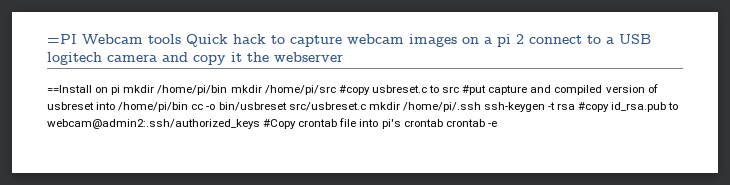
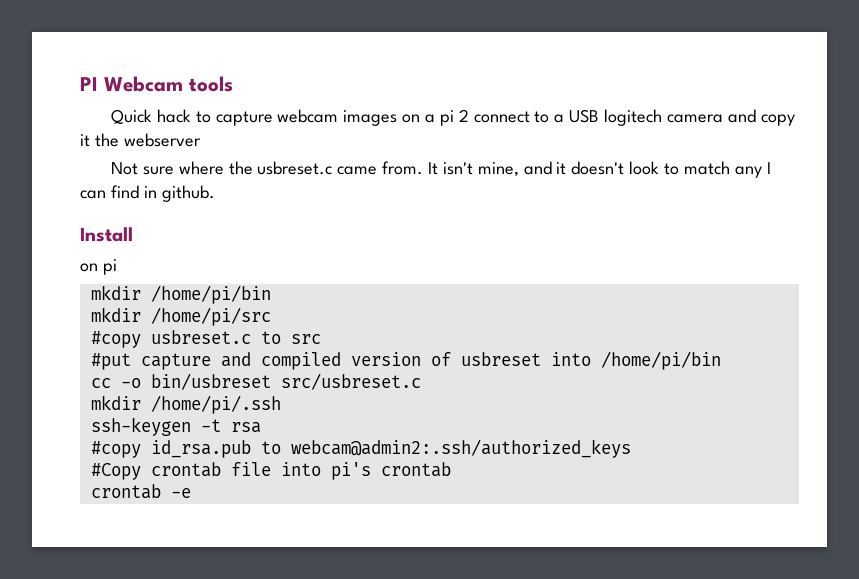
[47,34,77,44] =PI -> [80,77,98,91] PI
(181, 39) none -> (233, 84) //
[47,85,92,93] ==Install -> [110,161,771,178] [80,185,215,202] [80,227,133,242] Not sure where the usbreset.c came from. It isn't mine, and it doesn't look to match any I can find in github. // Install //
(121, 90) none -> (117, 267) //
(228, 90) none -> (271, 294) //
(336, 90) none -> (271, 316) //
(460, 89) none -> (321, 339) //
(189, 107) none -> (721, 360) //
(366, 106) none -> (421, 381) //
(481, 107) none -> (281, 404) //
(576, 106) none -> (261, 427) //
(260, 124) none -> (631, 448) //
(443, 123) none -> (451, 469) //

